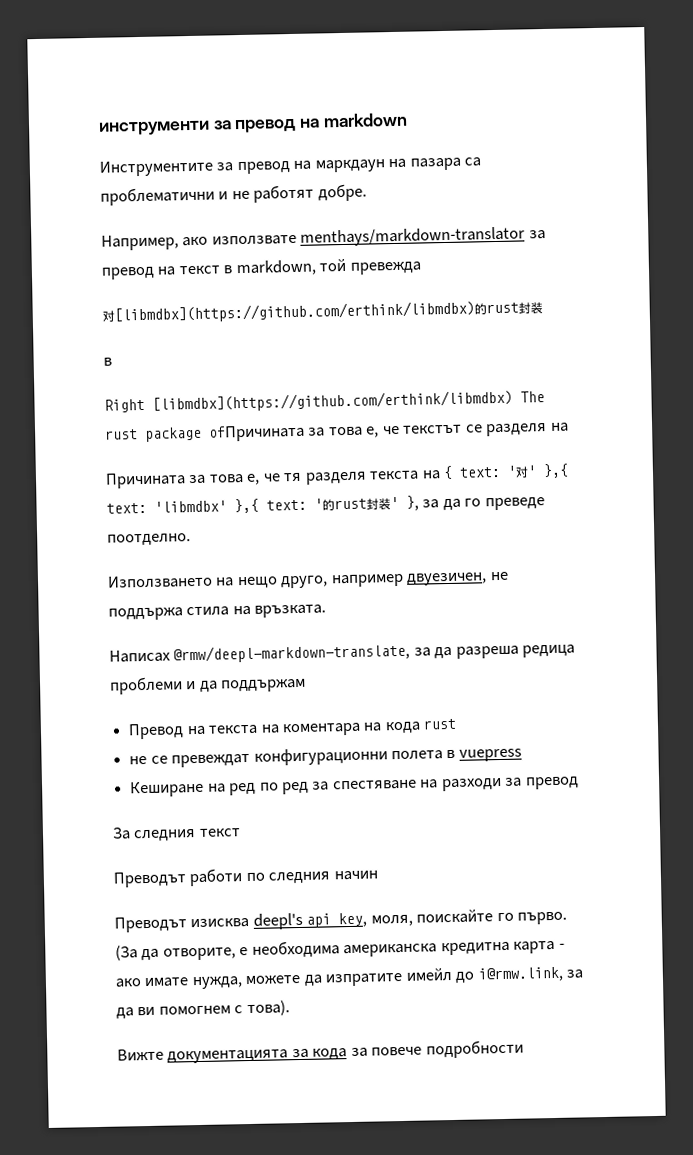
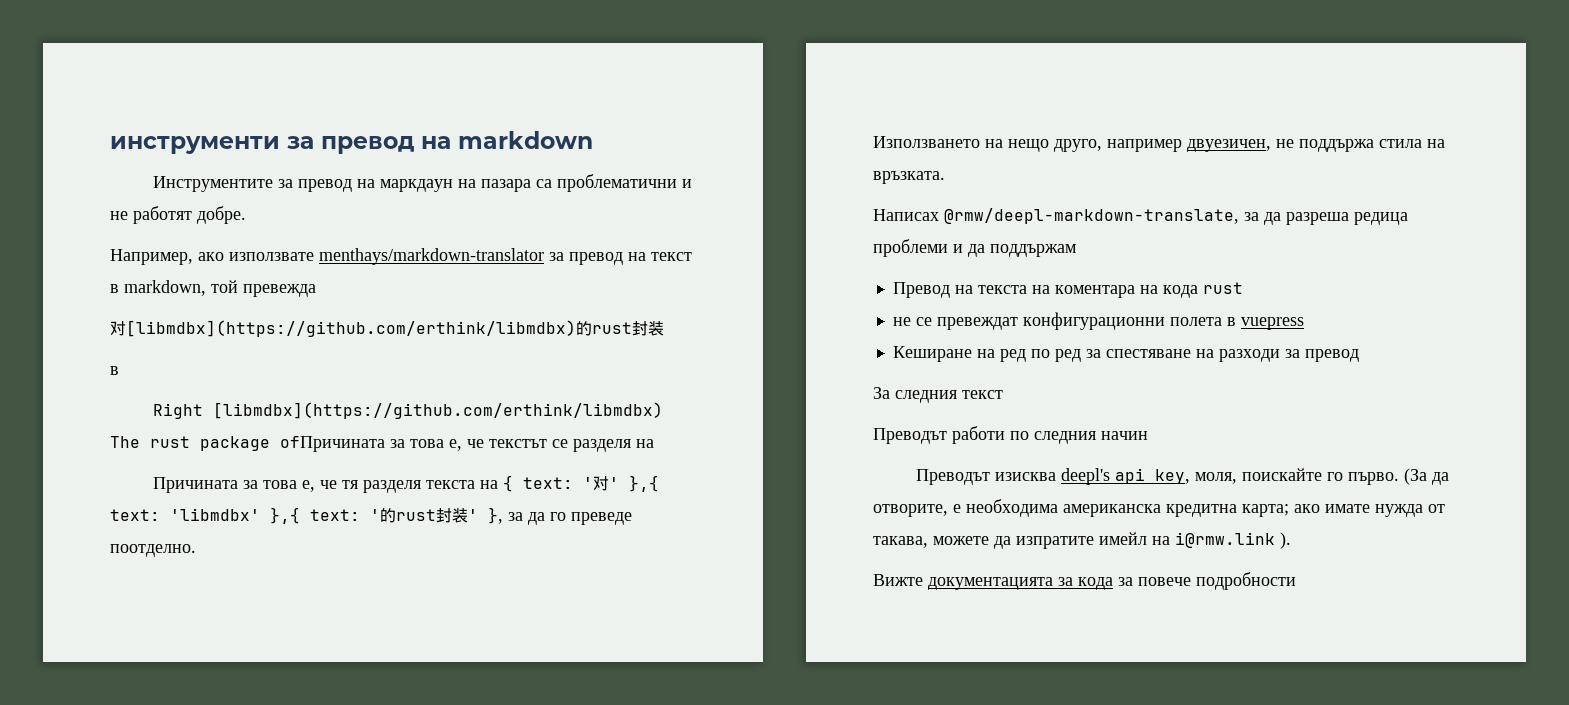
[513,940,565,954] [115,966,584,990] [116,1000,290,1019] карта - ако имате нужда, можете да изпратите имейл до i@rmw.link, за да ви помогнем с това). -> [1242,504,1445,517] [873,532,1291,549] карта; ако имате нужда от такава, можете да изпратите имейл на i@rmw.link ).

